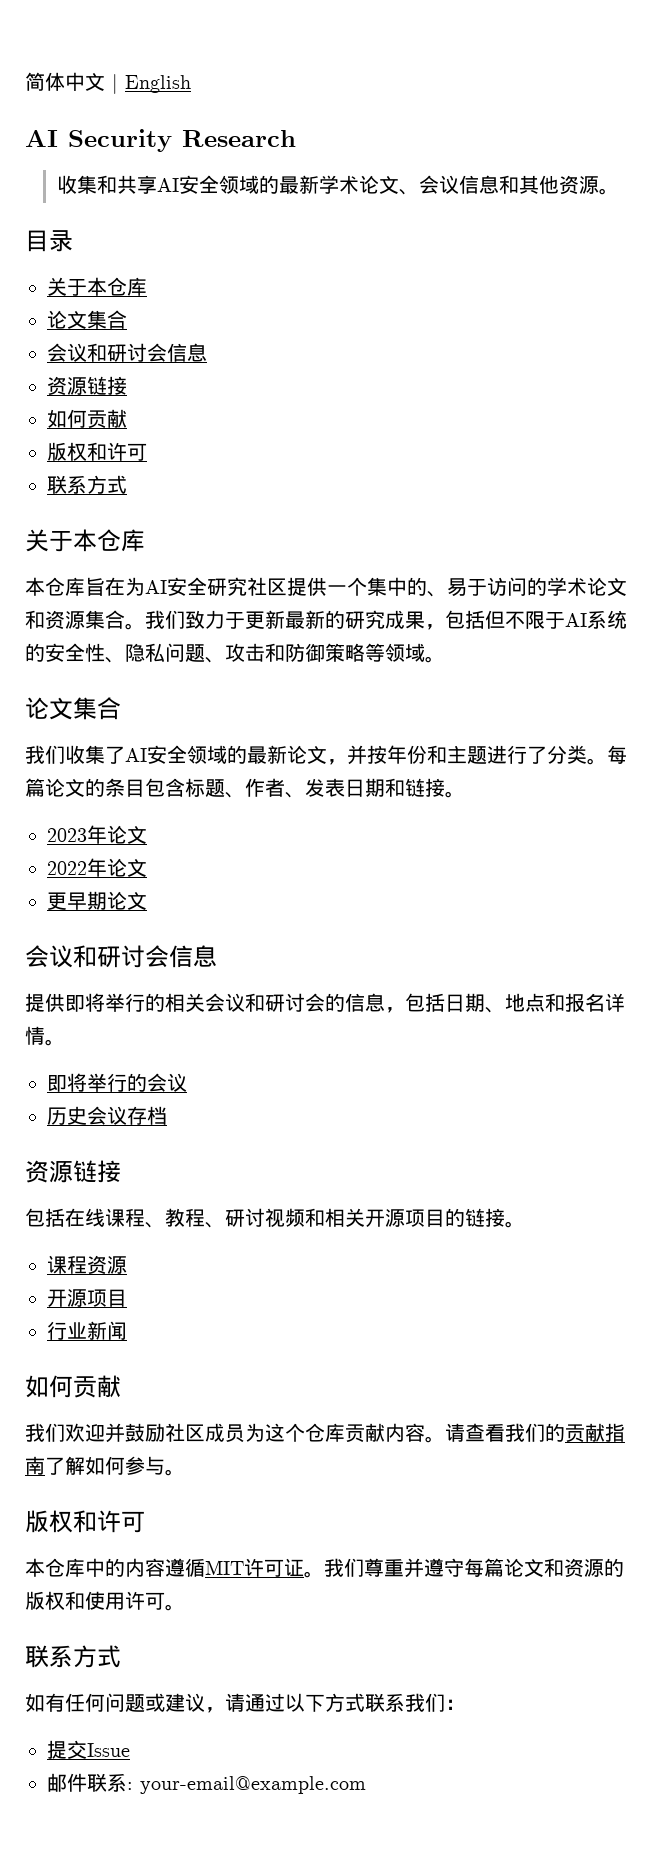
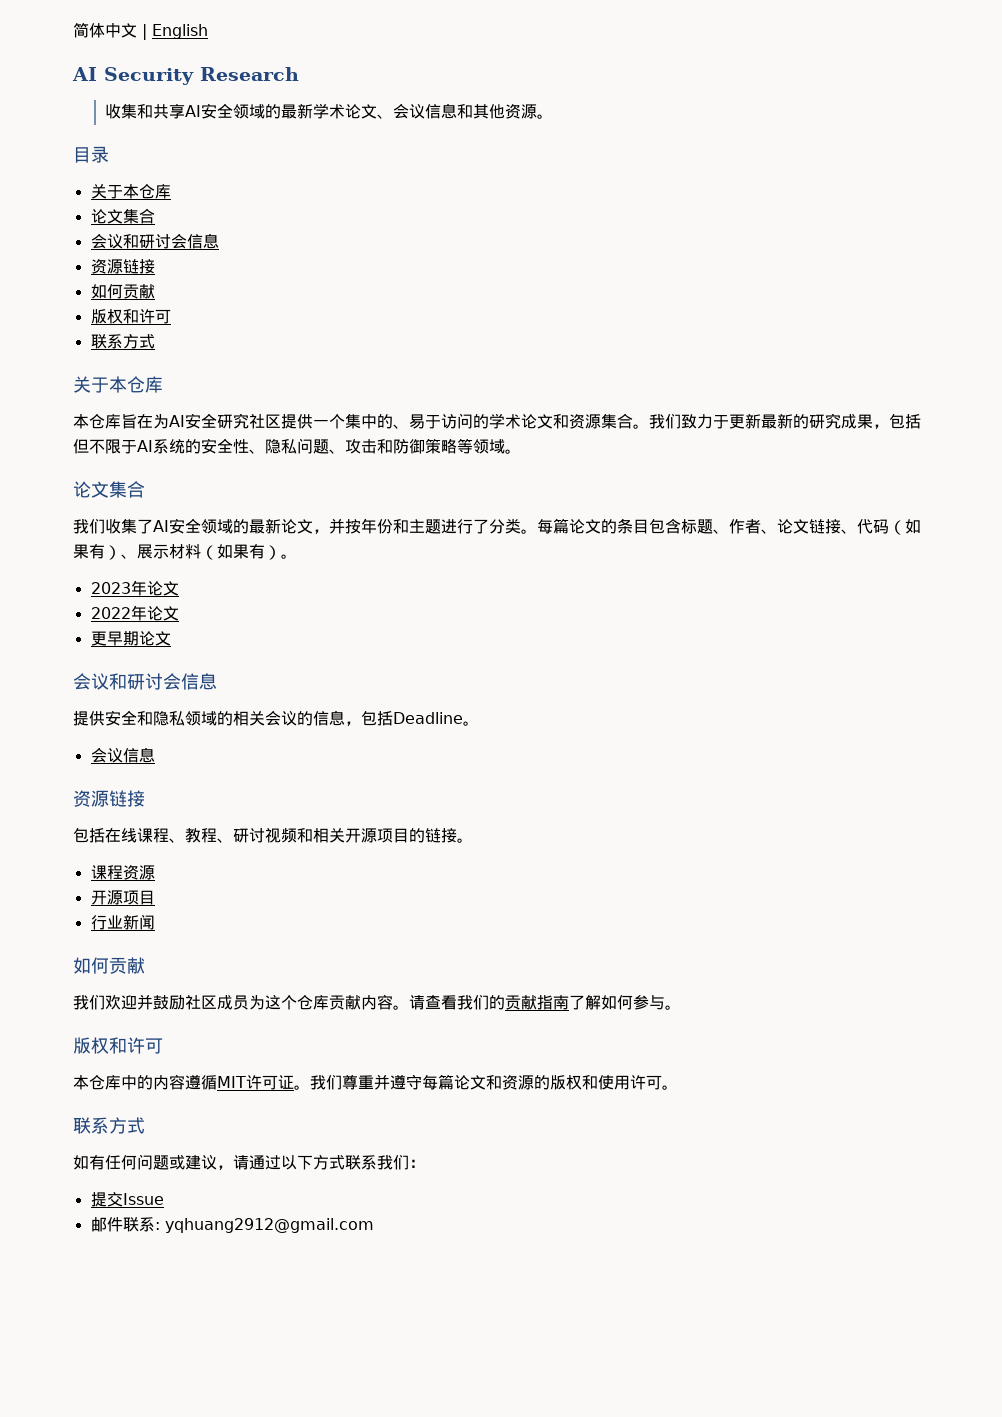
[305,778,445,797] 发表日期和链接 -> [777,519,921,535] [73,544,281,560] 论文链接、代码（如果有）、展示材料（如果有）
[65,993,145,1012] 即将举行 -> [105,710,217,726] 安全和隐私领域
[245,993,325,1012] 和研讨会 -> (297, 718) none
[445,993,625,1013] [25,1026,65,1046] [47,1073,187,1092] [47,1106,167,1125] 日期、地点和报名详情。 // 即将举行的会议 // 历史会议存档 -> [393,712,479,726] [90,747,155,763] Deadline。 // 会议信息
[140,1776,366,1794] your-email@example.com -> [164,1218,374,1233] yqhuang2912@gmail.com

